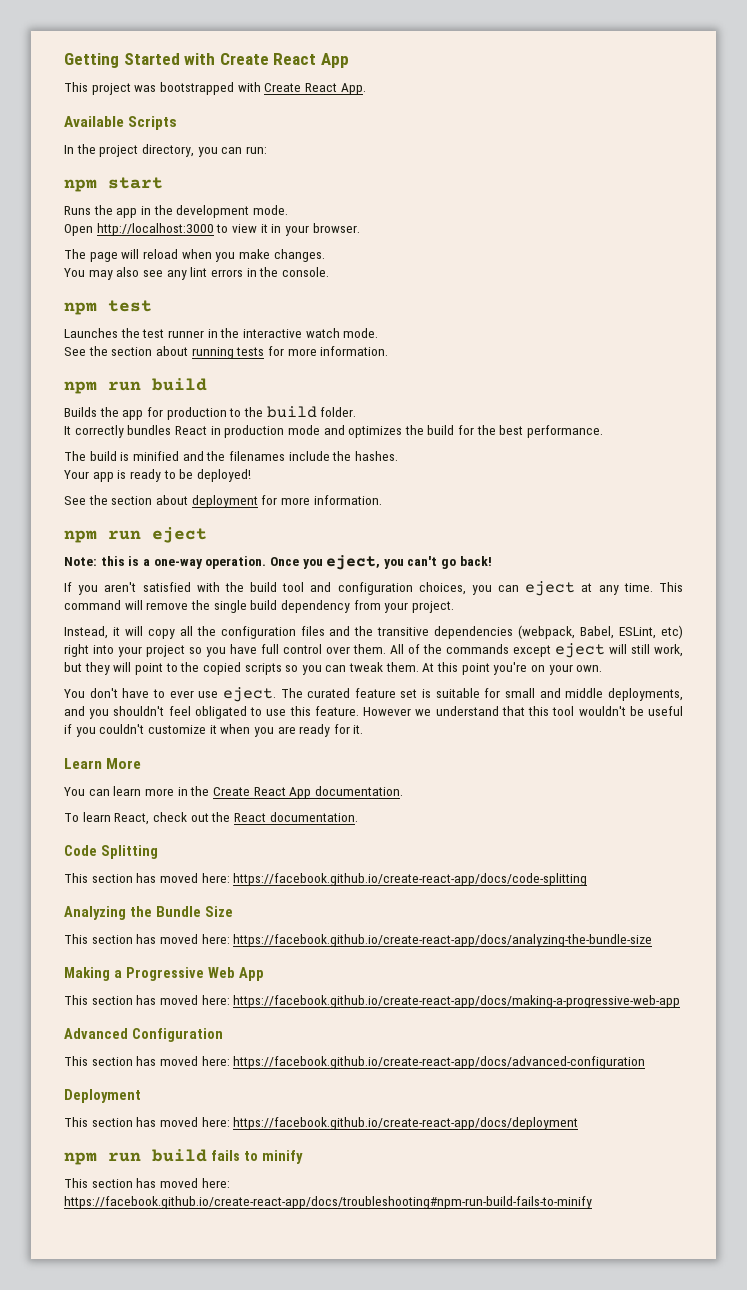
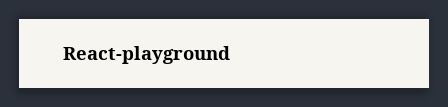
[64,53,349,68] [64,82,366,95] [64,116,178,130] [64,144,267,157] [64,177,163,192] [64,205,288,218] [64,223,360,236] [64,249,325,262] [64,267,329,280] [64,300,152,315] [64,328,379,338] [64,346,389,359] [64,378,207,394] [64,406,357,420] [64,425,604,438] [64,451,398,461] [64,469,251,482] [64,495,382,508] [64,527,207,543] [64,555,492,570] [64,581,683,596] [64,600,454,613] [64,625,684,639] [64,643,683,658] [64,662,603,675] [64,687,683,702] [64,706,683,719] [64,724,364,737] [64,758,142,769] [64,786,403,799] [64,812,358,825] [64,845,158,859] [64,873,588,886] [64,906,233,920] [64,934,653,947] [64,967,264,981] [64,995,681,1008] [64,1028,223,1042] [64,1056,646,1069] [64,1089,141,1103] [64,1117,579,1130] [64,1149,303,1165] [64,1178,230,1188] [64,1196,592,1209] Getting Started with Create React App // This project was bootstrapped with Create React App. // Available Scripts // In the project directory, you can run: // npm start // Runs the app in the development mode. // Open http://localhost:3000 to view it in your browser. // The page will reload when you make changes. // You may also see any lint errors in the console. // npm test // Launches the test runner in the interactive watch mode. // See the section about running tests for more information. // npm run build // Builds the app for production to the build folder. // It correctly bundles React in production mode and optimizes the build for the best performance. // The build is minified and the filenames include the hashes. // Your app is ready to be deployed! // See the section about deployment for more information. // npm run eject // Note: this is a one-way operation. Once you eject, you can't go back! // If you aren't satisfied with the build tool and configuration choices, you can eject at any time. This command will remove the single build dependency from your project. // Instead, it will copy all the configuration files and the transitive dependencies (webpack, Babel, ESLint, etc) right into your project so you have full control over them. All of the commands except eject will still work, but they will point to the copied scripts so you can tweak them. At this point you're on your own. // You don't have to ever use eject. The curated feature set is suitable for small and middle deployments, and you shouldn't feel obligated to use this feature. However we understand that this tool wouldn't be useful if you couldn't customize it when you are ready for it. // Learn More // You can learn more in the Create React App documentation. // To learn React, check out the React documentation. // Code Splitting // This section has moved here: https://facebook.github.io/create-react-app/docs/code-splitting // Analyzing the Bundle Size // This section has moved here: https://facebook.github.io/create-react-app/docs/analyzing-the-bundle-size // Making a Progressive Web App // This section has moved here: https://facebook.github.io/create-react-app/docs/making-a-progressive-web-app // Advanced Configuration // This section has moved here: https://facebook.github.io/create-react-app/docs/advanced-configuration // Deployment // This section has moved here: https://facebook.github.io/create-react-app/docs/deployment // npm run build fails to minify // This section has moved here: https://facebook.github.io/create-react-app/docs/troubleshooting#npm-run-build-fails-to-minify -> [63,46,230,64] React-playground

